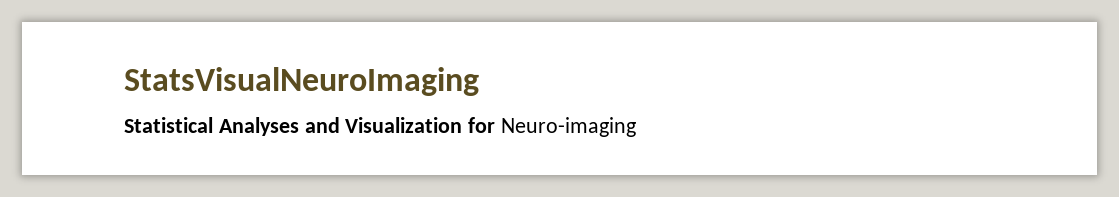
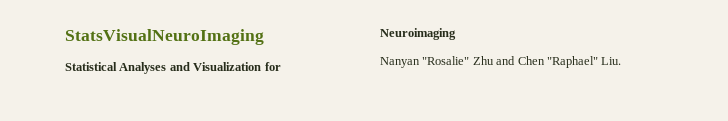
[501,117,637,137] Neuro-imaging -> [380,28,456,40] [380,56,622,68] Neuroimaging // Nanyan "Rosalie" Zhu and Chen "Raphael" Liu.

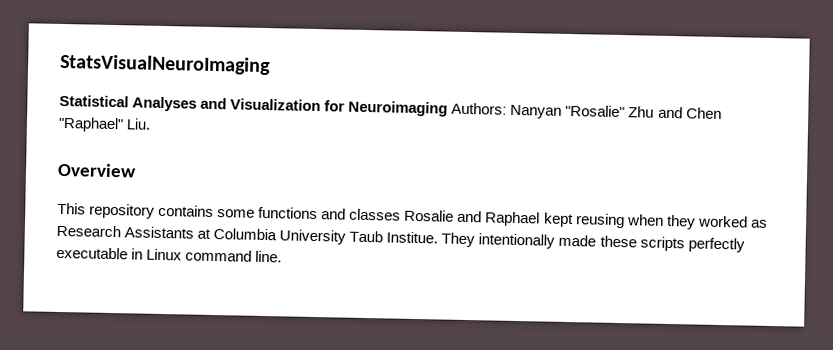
(456, 34) // -> [451,102,508,115] Authors:
(622, 61) none -> [57,162,137,178] [57,202,768,230] [56,224,745,253] [56,246,283,263] // Overview // This repository contains some functions and classes Rosalie and Raphael kept reusing when they worked as Research Assistants at Columbia University Taub Institue. They intentionally made these scripts perfectly executable in Linux command line.

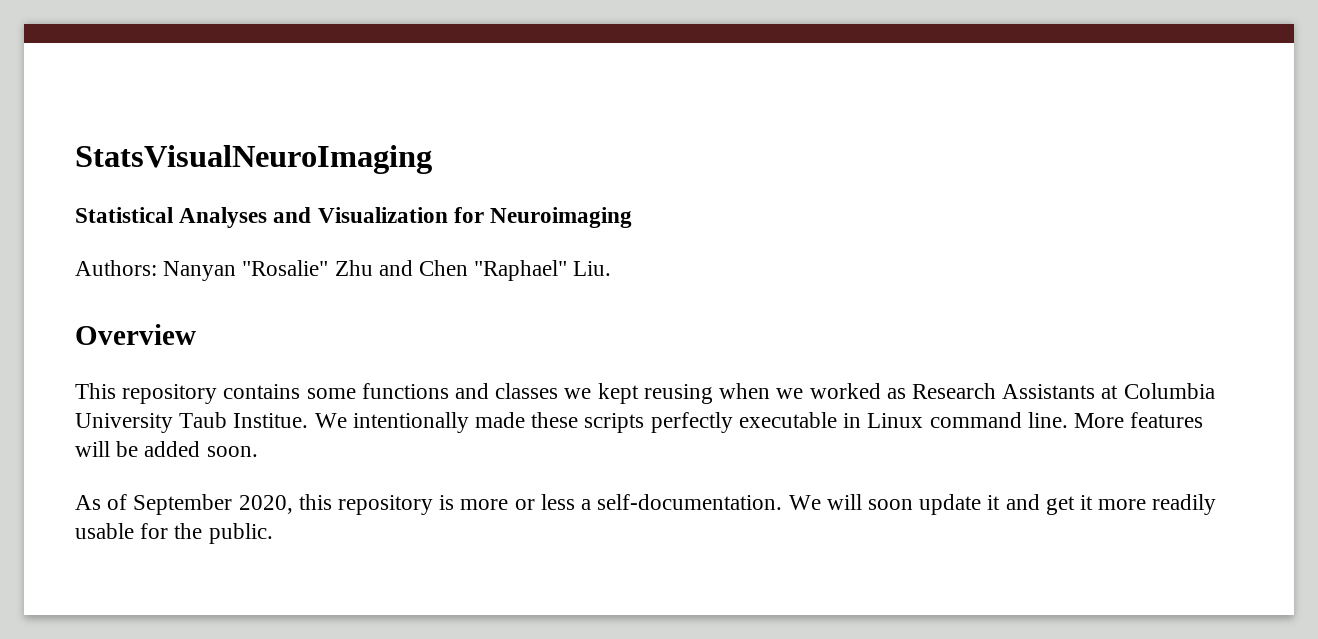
(449, 108) none -> (633, 217) //
[404,209,541,227] Rosalie and Raphael -> [564,388,592,399] we
[665,214,696,230] they -> [776,388,804,399] we
[441,232,476,248] They -> [314,413,347,428] We
(283, 256) none -> [1073,412,1204,428] [75,441,258,457] [75,494,1217,515] [75,523,273,544] More features will be added soon. // As of September 2020, this repository is more or less a self-documentation. We will soon update it and get it more readily usable for the public.

